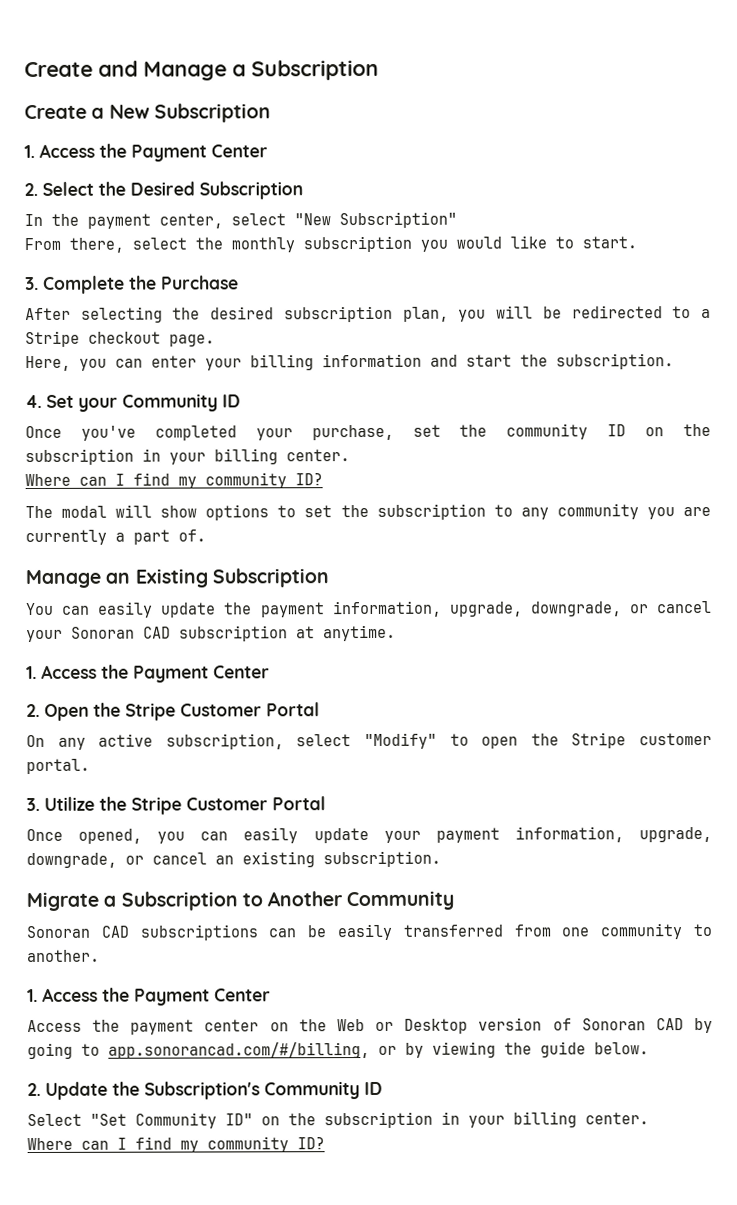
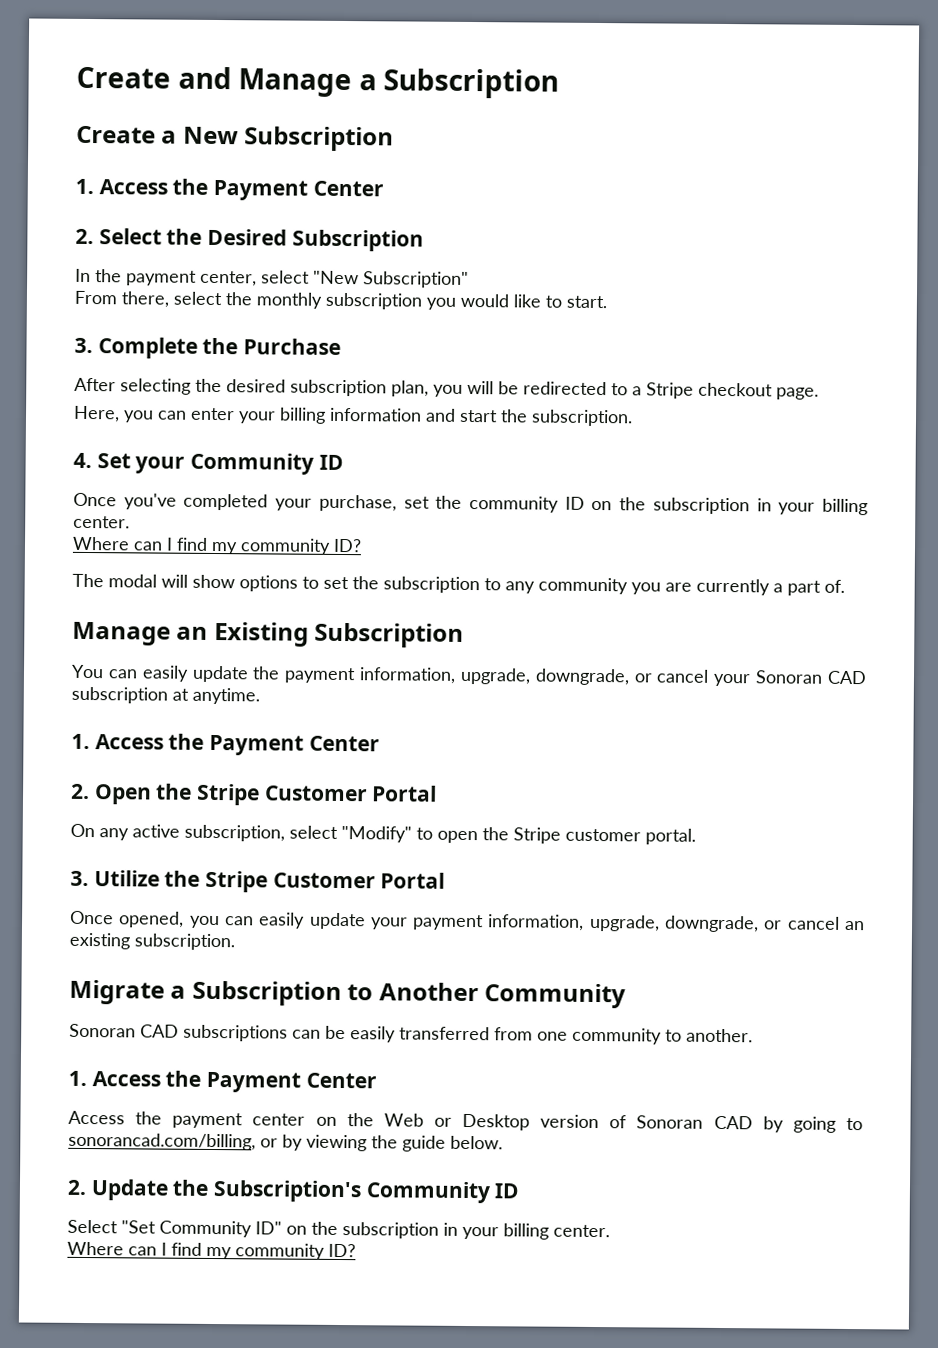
[108,1041,370,1059] app.sonorancad.com/#/billing, -> [68,1132,256,1151] sonorancad.com/billing,

